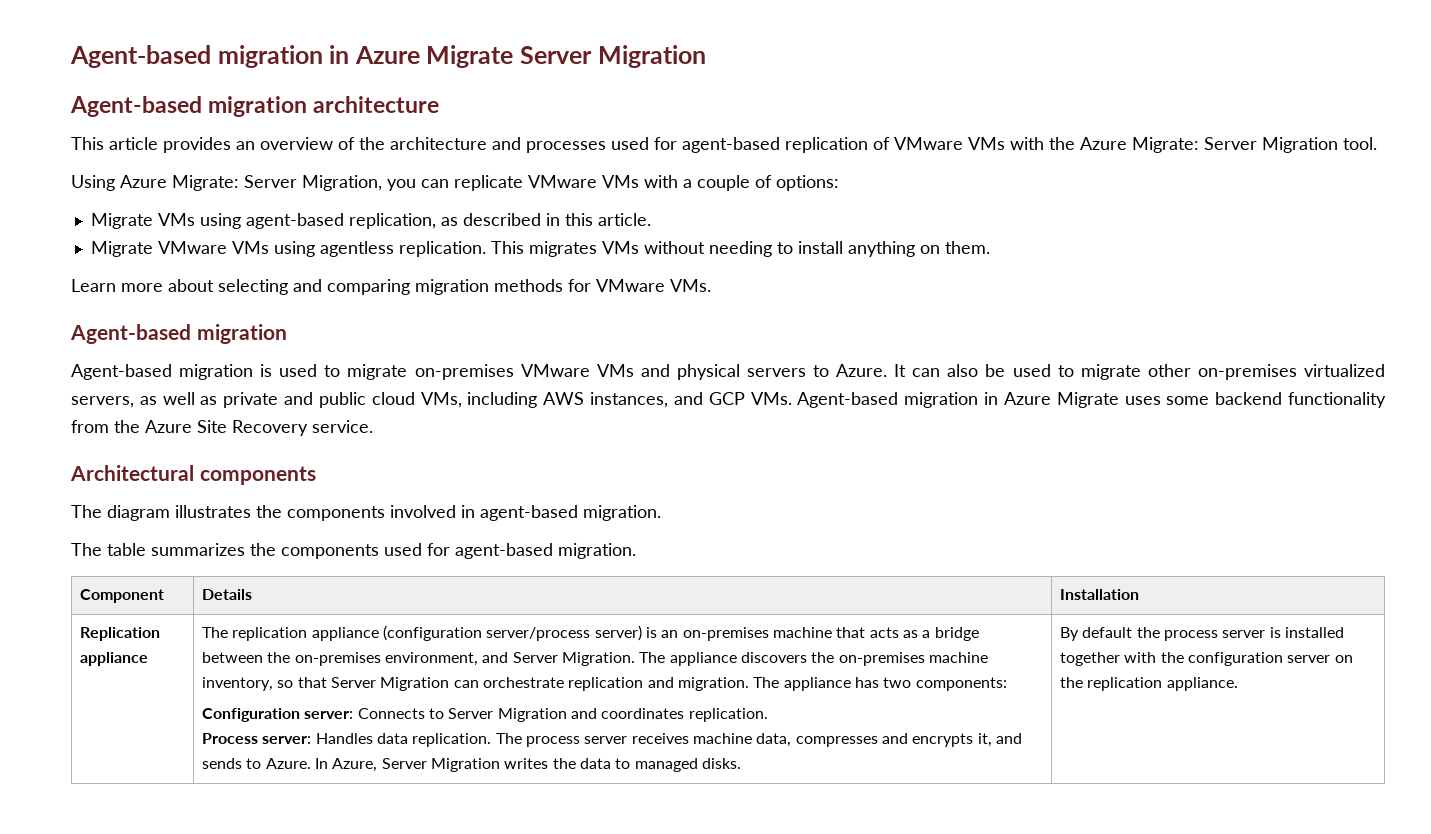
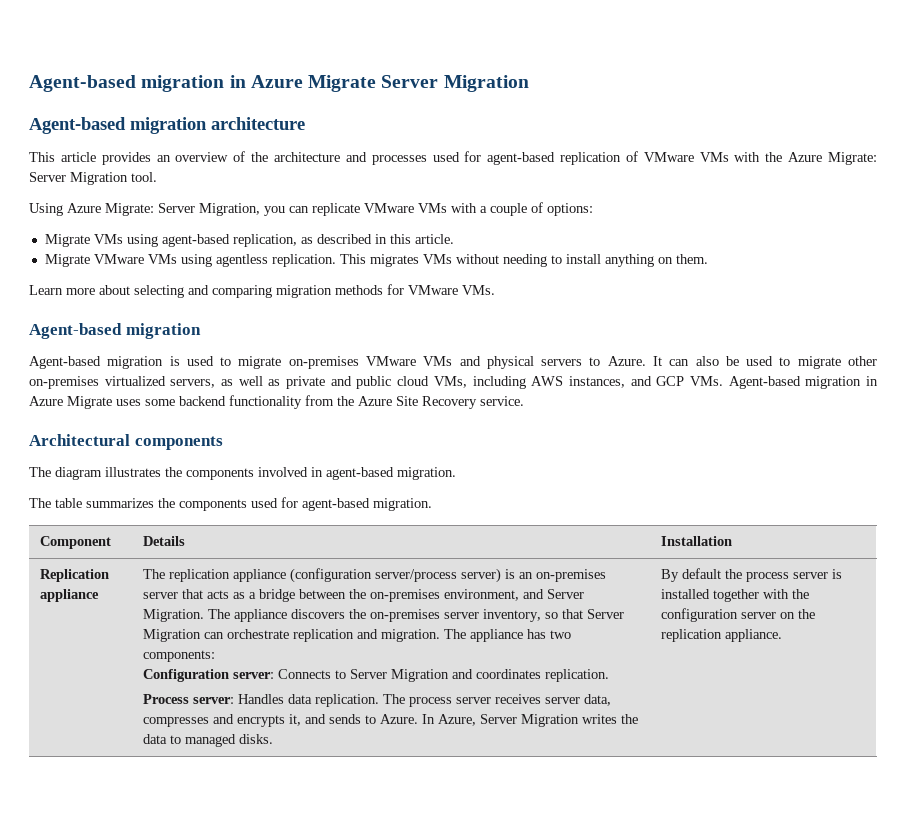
[773,627,833,638] machine -> [142,592,178,599] server
[928,652,988,663] machine -> [443,612,479,619] server
[693,733,753,744] machine -> [544,697,580,704] server

